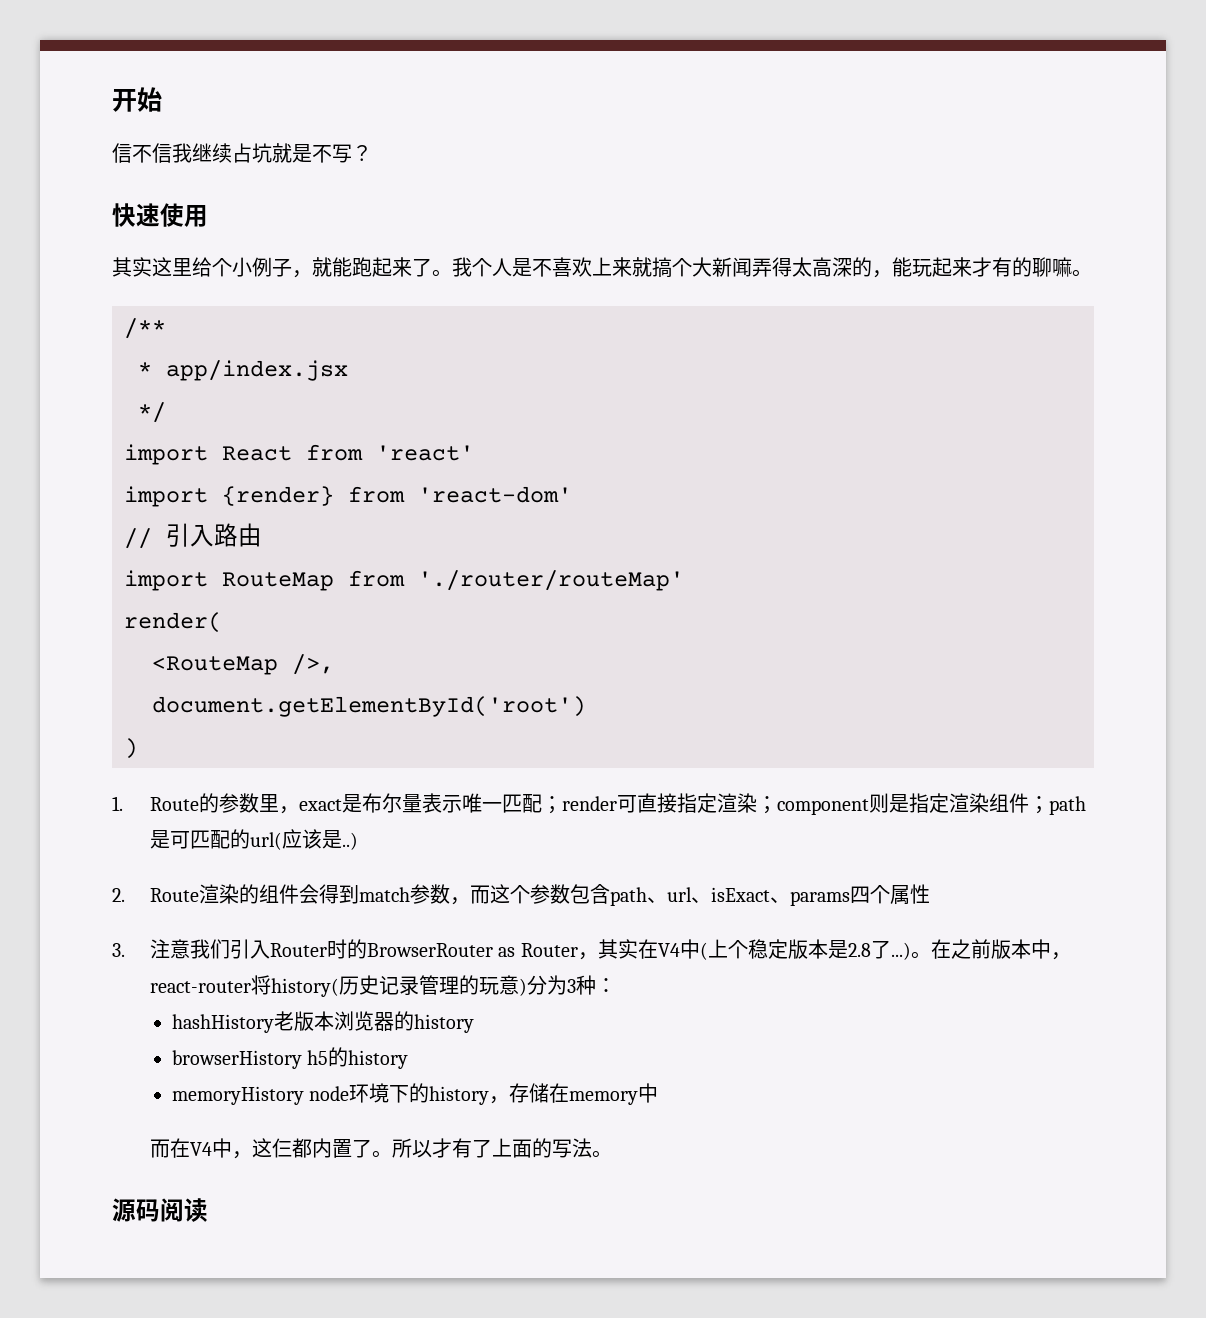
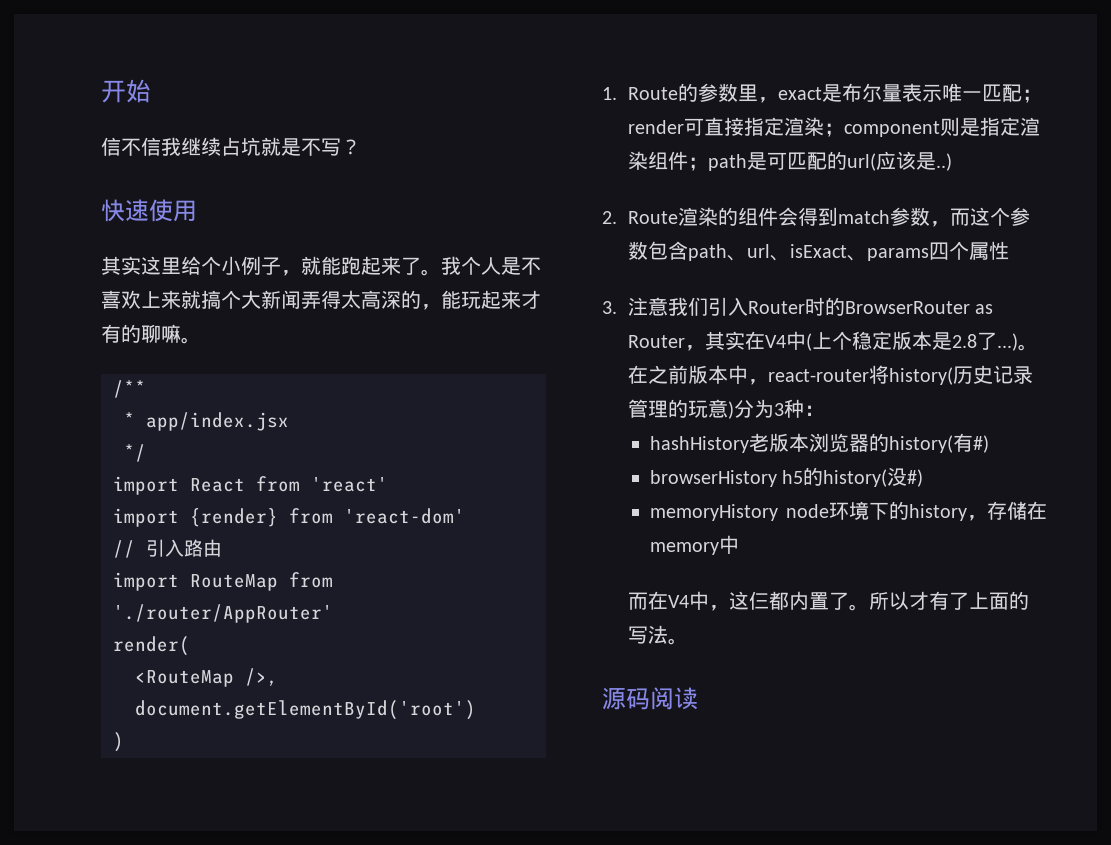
[418,570,684,591] './router/routeMap' -> [113,604,333,623] './router/AppRouter'
[413,1014,474,1033] history -> [888,433,989,453] history(有#)
[348,1050,409,1069] history -> [823,467,924,487] history(没#)

